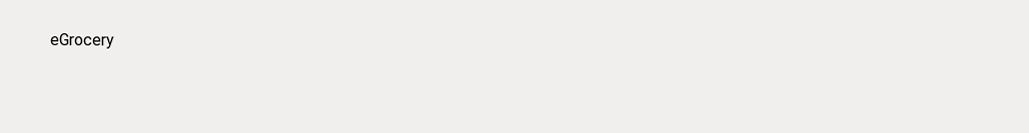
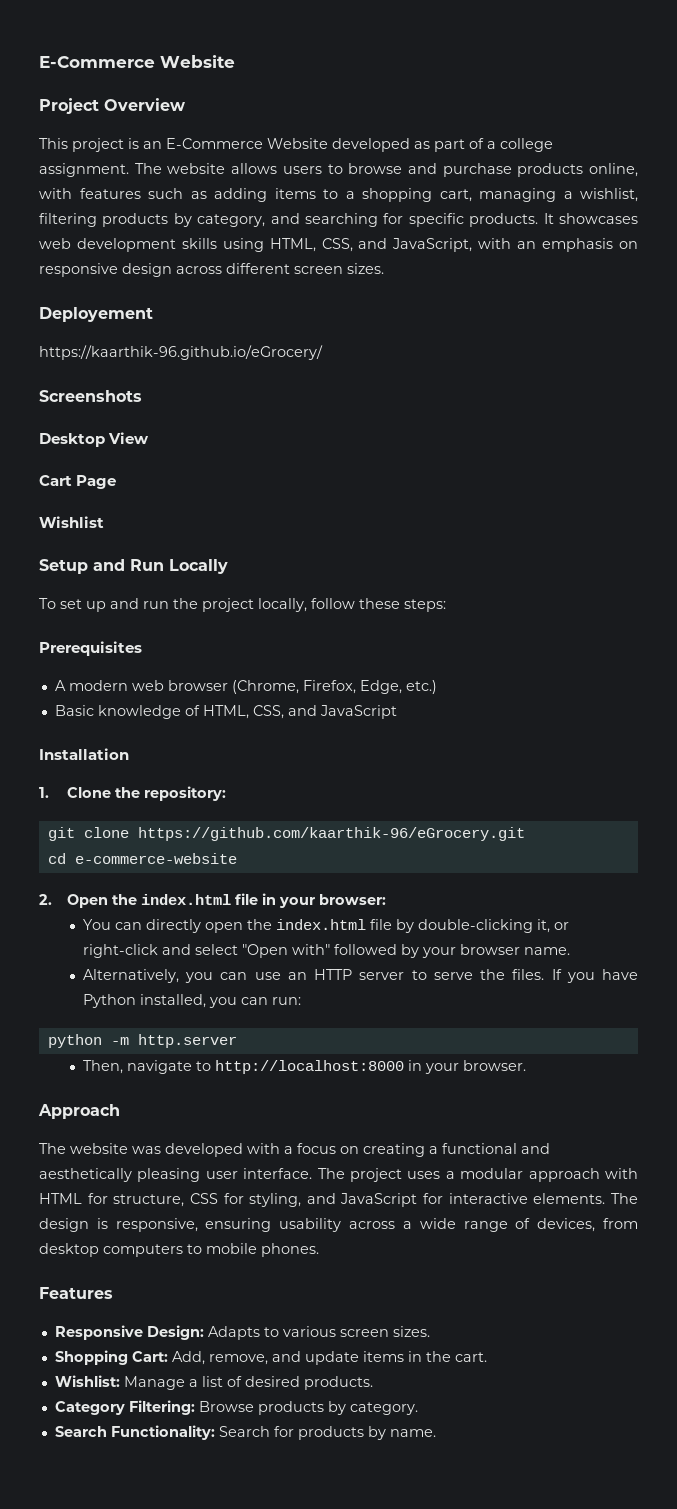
[50,33,115,49] eGrocery -> [39,55,235,68] [39,98,185,114] [39,138,553,152] [39,163,638,177] [39,188,638,202] [39,213,638,227] [39,238,639,252] [39,263,384,277] [39,307,153,322] [39,345,323,360] [39,390,142,402] [39,432,150,447] [39,475,117,489] [39,516,104,528] [39,559,228,574] [39,598,446,612] [39,641,142,656] [54,680,437,694] [54,705,397,719] [39,748,129,760] [39,786,226,801] [47,827,525,841] [47,853,237,864] [39,893,386,908] [82,919,569,933] [82,944,570,958] [82,969,638,983] [82,994,301,1008] [47,1034,237,1048] [82,1060,526,1074] [38,1104,120,1119] [39,1143,550,1157] [39,1168,638,1182] [39,1193,638,1207] [39,1218,638,1232] [39,1243,319,1257] [39,1287,113,1299] [54,1325,430,1340] [54,1350,487,1365] [54,1375,373,1390] [54,1400,418,1415] [54,1425,436,1440] E-Commerce Website // Project Overview // This project is an E-Commerce Website developed as part of a college assignment. The website allows users to browse and purchase products online, with features such as adding items to a shopping cart, managing a wishlist, filtering products by category, and searching for specific products. It showcases web development skills using HTML, CSS, and JavaScript, with an emphasis on responsive design across different screen sizes. // Deployement // https://kaarthik-96.github.io/eGrocery/ // Screenshots // Desktop View // Cart Page // Wishlist // Setup and Run Locally // To set up and run the project locally, follow these steps: // Prerequisites // A modern web browser (Chrome, Firefox, Edge, etc.) // Basic knowledge of HTML, CSS, and JavaScript // Installation // 1. Clone the repository: // git clone https://github.com/kaarthik-96/eGrocery.git // cd e-commerce-website // 2. Open the index.html file in your browser: // You can directly open the index.html file by double-clicking it, or right-click and select "Open with" followed by your browser name. // Alternatively, you can use an HTTP server to serve the files. If you have Python installed, you can run: // python -m http.server // Then, navigate to http://localhost:8000 in your browser. // Approach // The website was developed with a focus on creating a functional and aesthetically pleasing user interface. The project uses a modular approach with HTML for structure, CSS for styling, and JavaScript for interactive elements. The design is responsive, ensuring usability across a wide range of devices, from desktop computers to mobile phones. // Features // Responsive Design: Adapts to various screen sizes. // Shopping Cart: Add, remove, and update items in the cart. // Wishlist: Manage a list of desired products. // Category Filtering: Browse products by category. // Search Functionality: Search for products by name.

